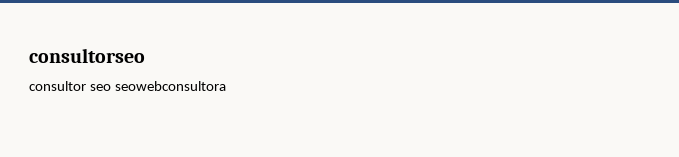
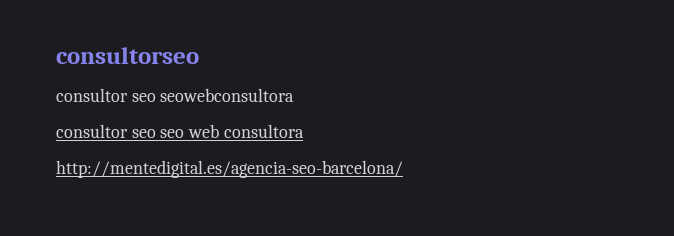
(226, 86) none -> [56,124,304,138] [56,160,403,178] // consultor seo seo web consultora // http://mentedigital.es/agencia-seo-barcelona/

